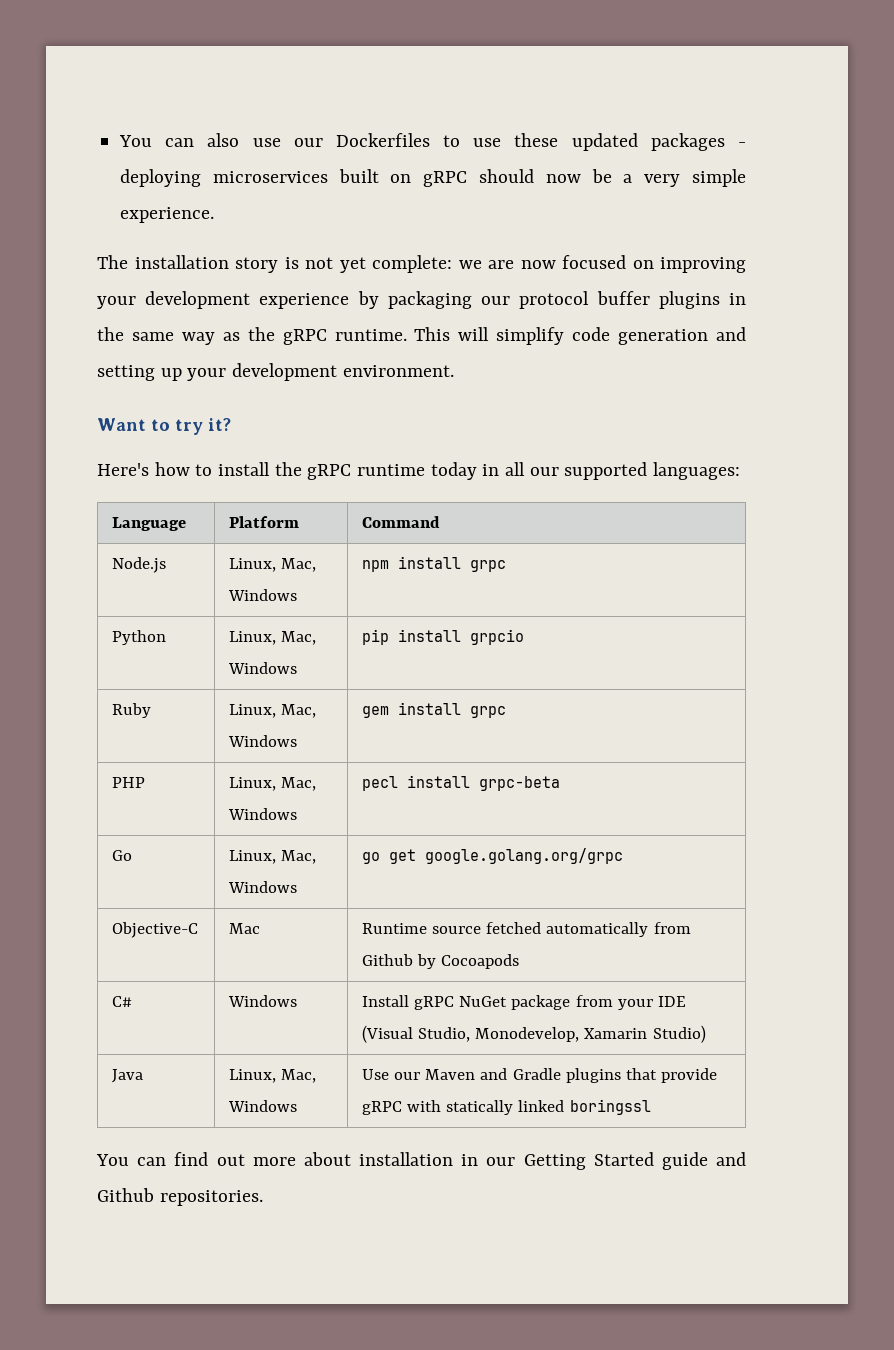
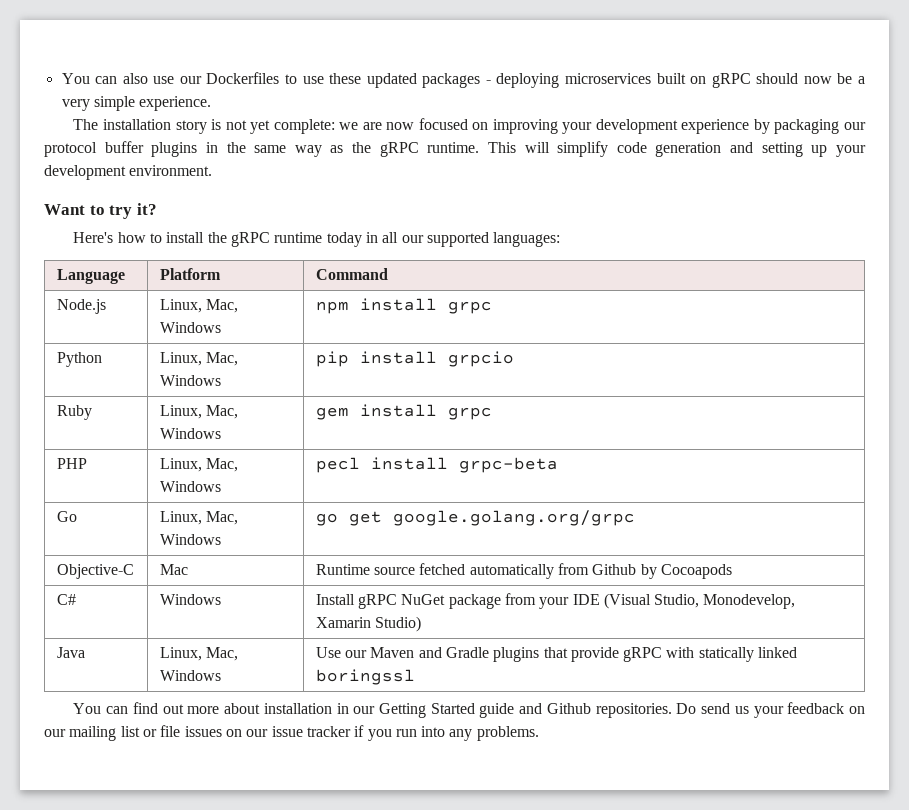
(263, 1198) none -> [676,702,865,718] [44,725,539,741] Do send us your feedback on our mailing list or file issues on our issue tracker if you run into any problems.

